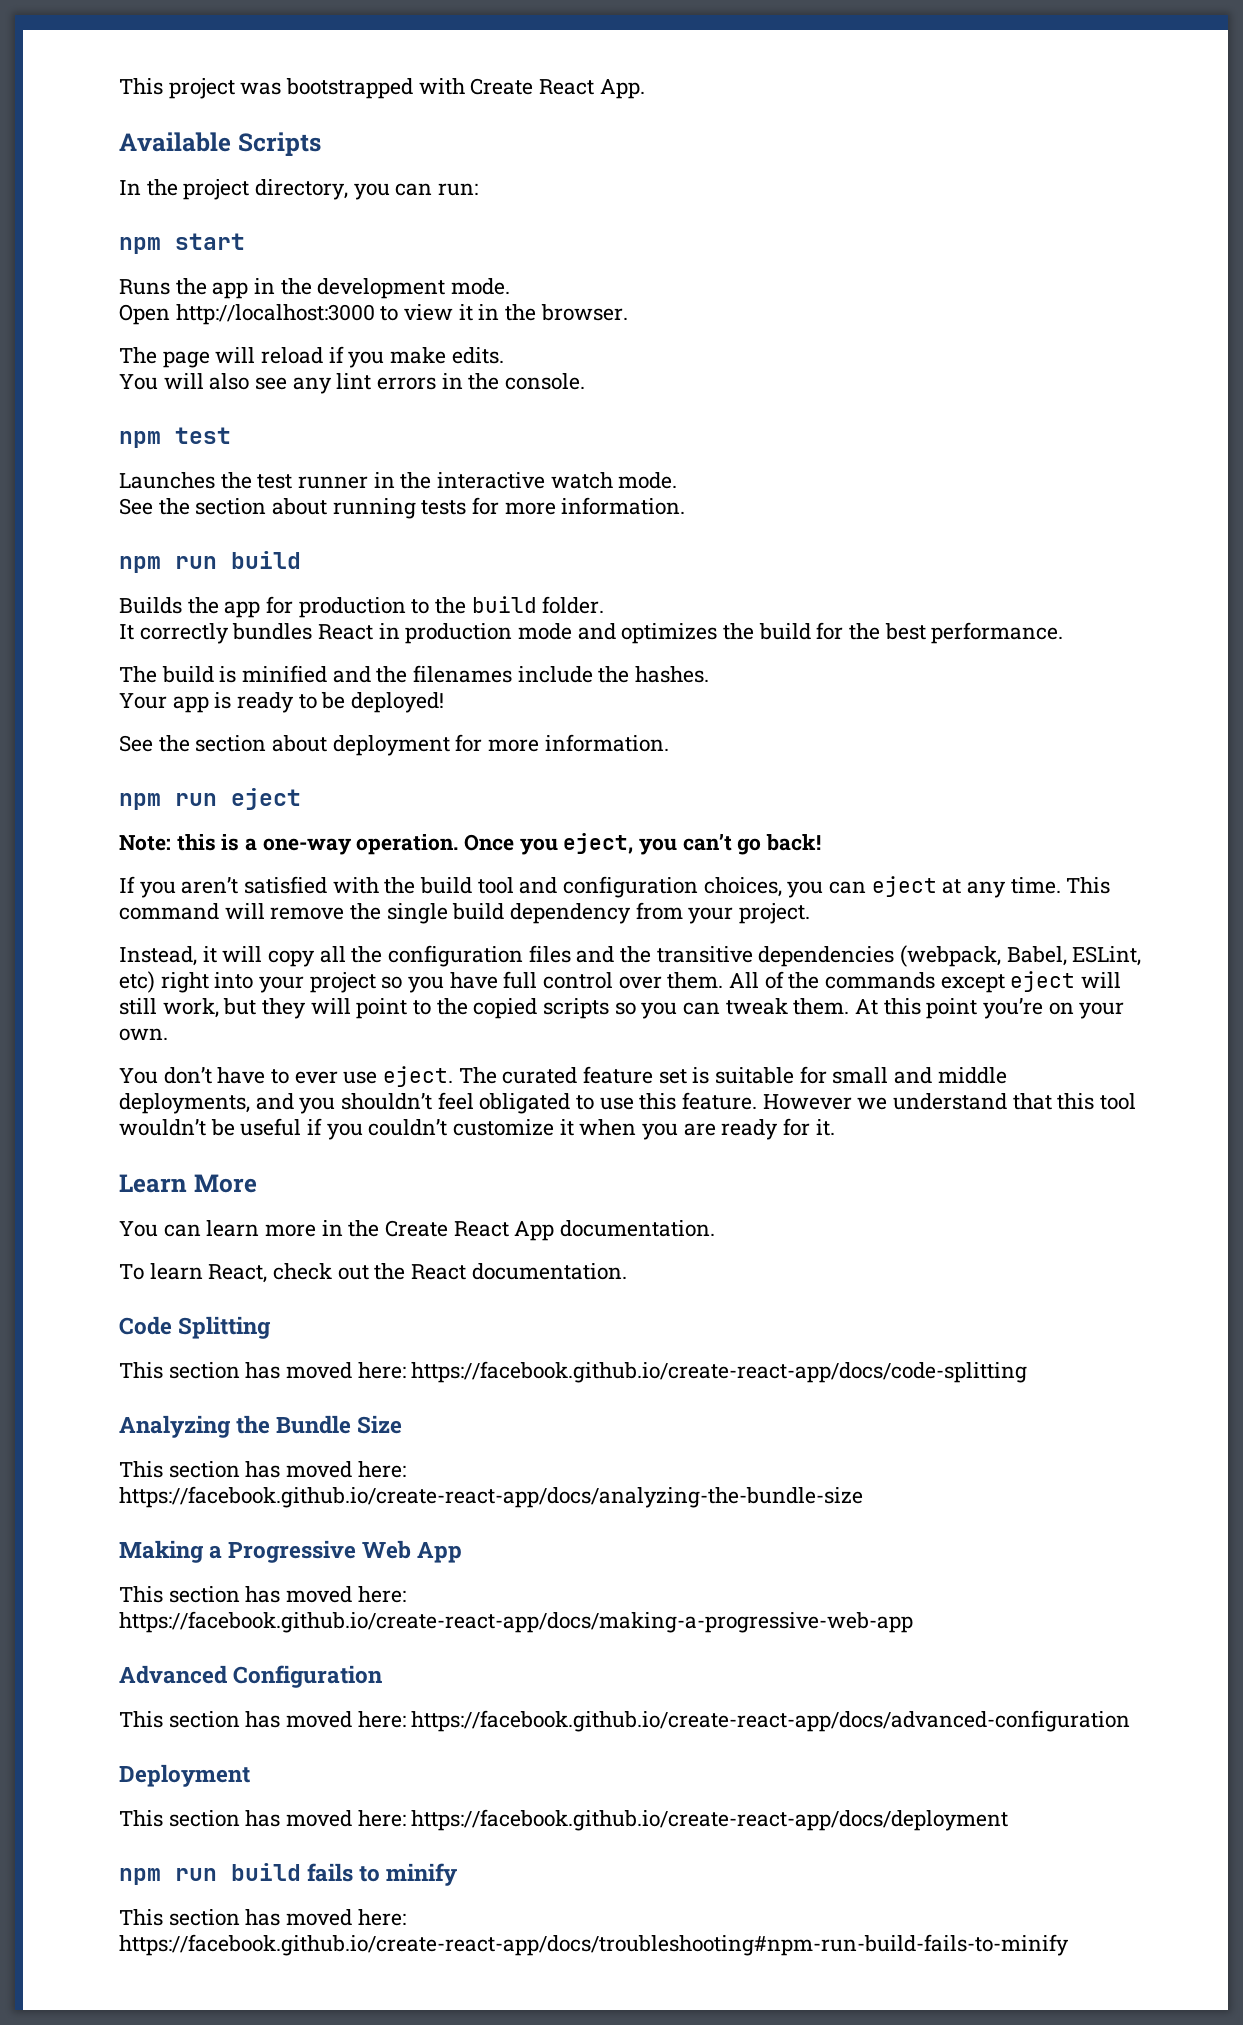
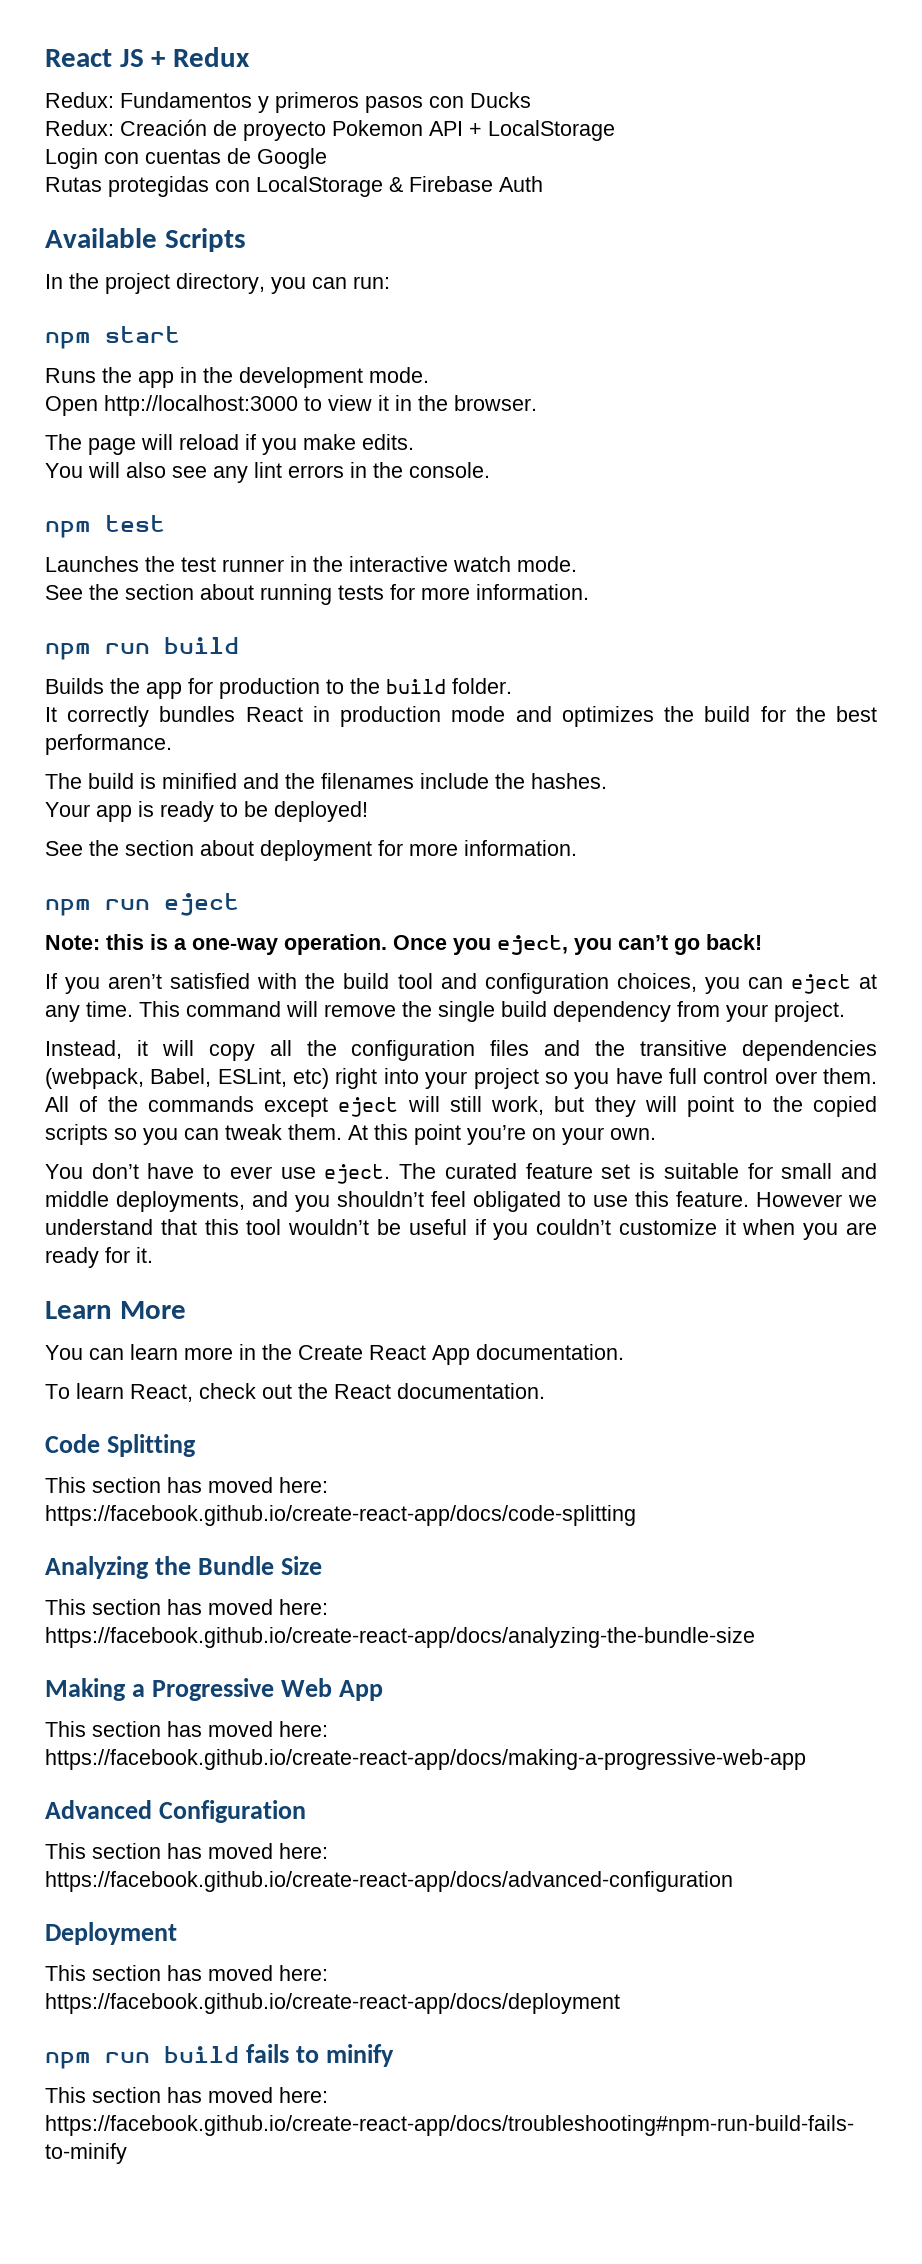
[119,78,645,99] This project was bootstrapped with Create React App. -> [45,47,251,67] [45,92,531,113] [45,119,615,141] [45,148,327,169] [45,176,543,197] React JS + Redux // Redux: Fundamentos y primeros pasos con Ducks // Redux: Creación de proyecto Pokemon API + LocalStorage // Login con cuentas de Google // Rutas protegidas con LocalStorage & Firebase Auth

